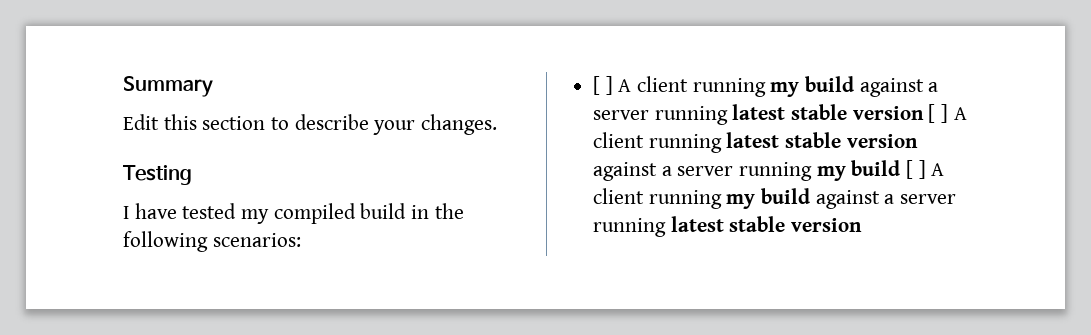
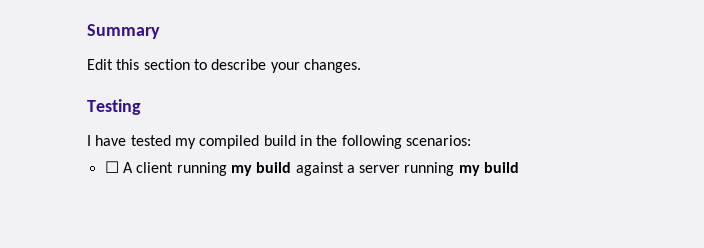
[593,76,939,97] [593,104,967,125] [593,132,918,153] [593,160,945,181] [593,188,957,209] [593,216,863,237] [ ] A client running my build against a server running latest stable version [ ] A client running latest stable version against a server running my build [ ] A client running my build against a server running latest stable version -> [104,161,520,176] ☐ A client running my build against a server running my build

